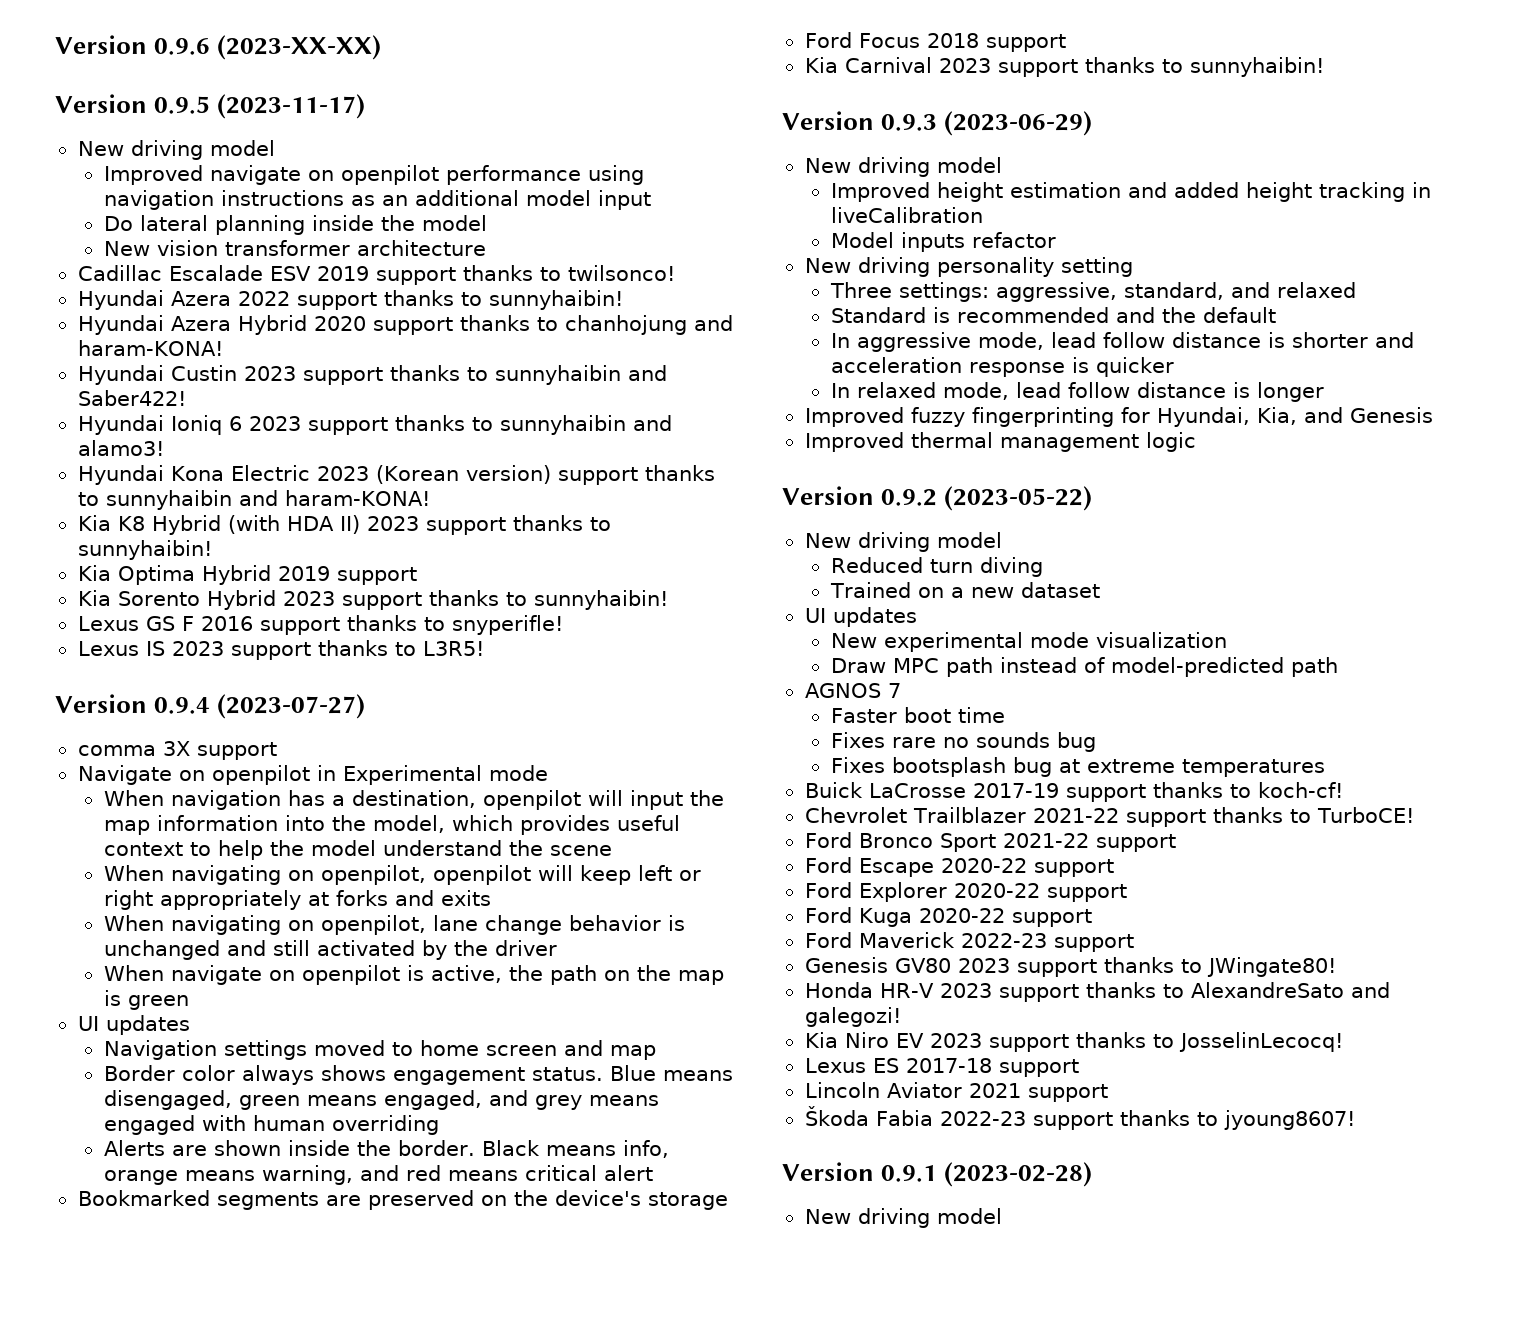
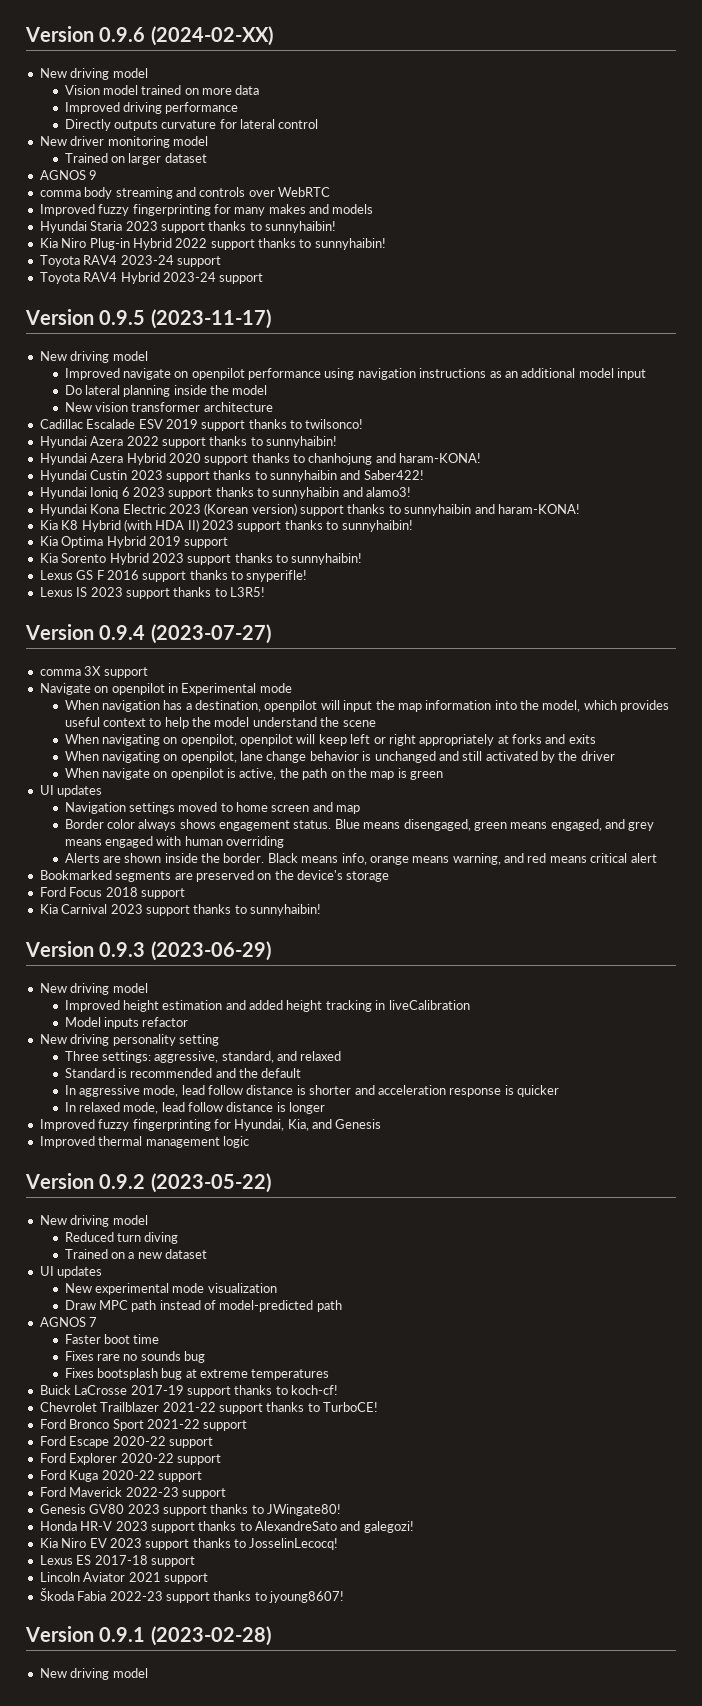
[217,35,382,60] (2023-XX-XX) -> [150,26,273,46] [39,68,148,80] [64,85,260,95] [64,102,239,114] [64,119,319,131] [39,136,208,148] [64,153,207,165] [39,170,98,180] [39,187,330,199] [39,204,374,216] [39,221,336,233] [39,238,386,250] [39,255,221,267] [39,272,264,284] (2024-02-XX) // New driving model // Vision model trained on more data // Improved driving performance // Directly outputs curvature for lateral control // New driver monitoring model // Trained on larger dataset // AGNOS 9 // comma body streaming and controls over WebRTC // Improved fuzzy fingerprinting for many makes and models // Hyundai Staria 2023 support thanks to sunnyhaibin! // Kia Niro Plug-in Hybrid 2022 support thanks to sunnyhaibin! // Toyota RAV4 2023-24 support // Toyota RAV4 Hybrid 2023-24 support

